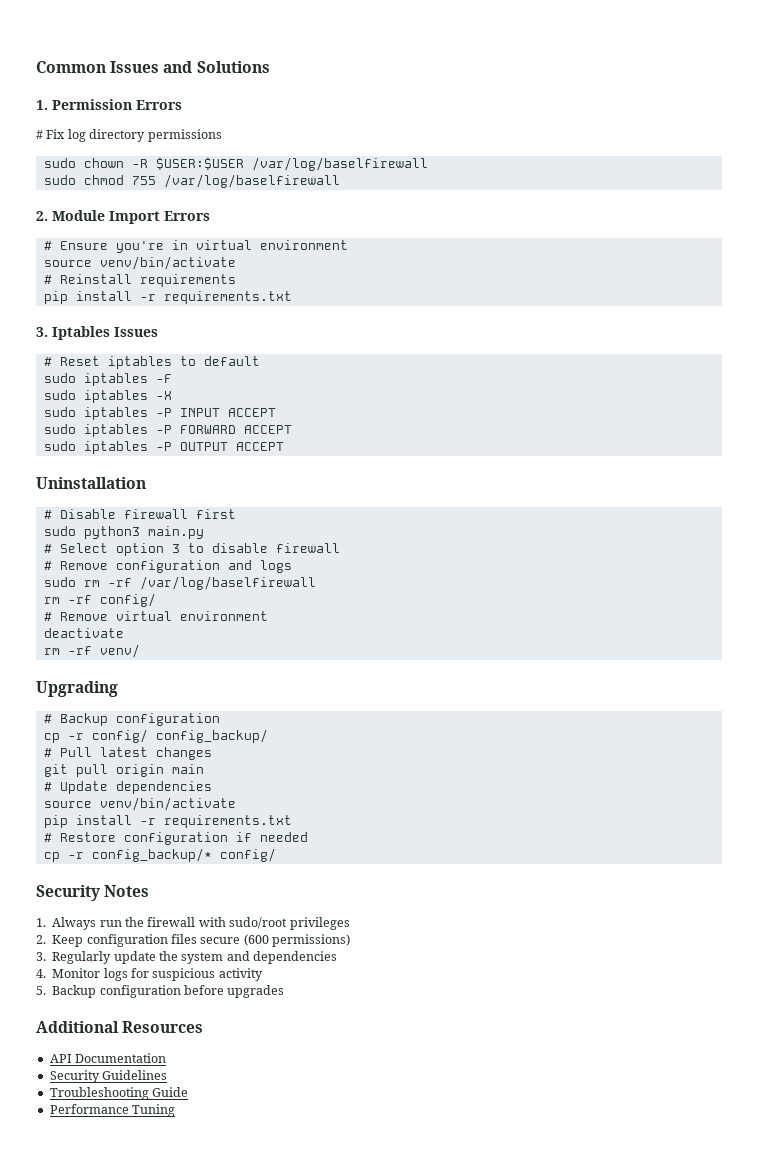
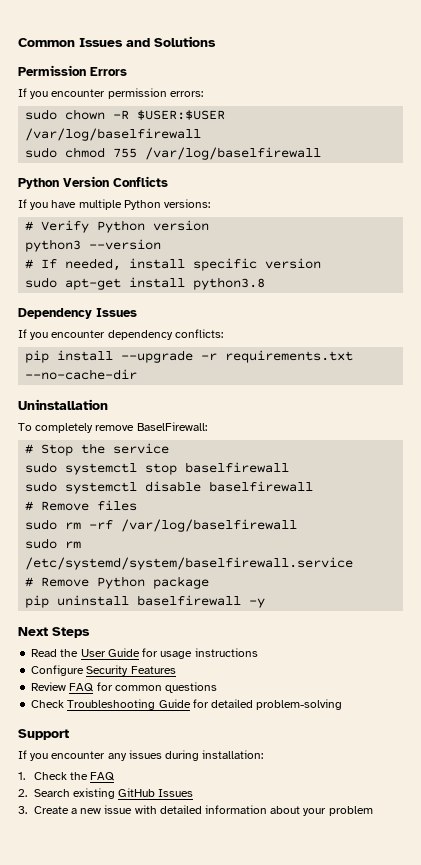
[36,100,48,110] 1. -> (216, 41) none
[36,129,222,142] # Fix log directory permissions -> [18,88,203,99] If you encounter permission errors:
[36,210,210,224] [43,240,348,253] [43,256,236,270] [43,274,236,287] [43,291,292,304] [36,326,158,340] [43,356,260,369] [43,373,172,386] [43,390,172,403] [43,407,276,420] [43,424,292,437] [43,441,284,454] [36,477,146,489] [43,509,236,519] [43,526,204,539] [43,543,340,556] [43,560,292,573] 2. Module Import Errors // # Ensure you're in virtual environment // source venv/bin/activate // # Reinstall requirements // pip install -r requirements.txt // 3. Iptables Issues // # Reset iptables to default // sudo iptables -F // sudo iptables -X // sudo iptables -P INPUT ACCEPT // sudo iptables -P FORWARD ACCEPT // sudo iptables -P OUTPUT ACCEPT // Uninstallation // # Disable firewall first // sudo python3 main.py // # Select option 3 to disable firewall // # Remove configuration and logs -> [18,176,168,189] [18,199,211,210] [25,220,210,233] [25,239,162,252] [25,258,322,271] [25,277,266,290] [18,308,137,319] [18,329,223,340] [25,350,354,363] [25,369,138,380] [18,399,108,410] [18,422,207,433] [25,443,170,456] [25,462,290,475] [25,481,314,494] [25,500,138,511] Python Version Conflicts // If you have multiple Python versions: // # Verify Python version // python3 --version // # If needed, install specific version // sudo apt-get install python3.8 // Dependency Issues // If you encounter dependency conflicts: // pip install --upgrade -r requirements.txt --no-cache-dir // Uninstallation // To completely remove BaselFirewall: // # Stop the service // sudo systemctl stop baselfirewall // sudo systemctl disable baselfirewall // # Remove files
[43,593,156,607] [43,611,268,621] [43,628,124,638] [43,644,140,658] [36,681,118,697] [43,713,220,726] [43,729,268,743] [43,747,212,760] [43,764,204,777] [43,781,212,794] [43,797,236,811] [43,815,292,828] [43,832,308,845] [43,848,276,862] [36,885,150,901] [36,917,350,930] [36,934,351,947] [36,951,338,964] [36,968,263,981] [36,985,285,998] [36,1021,204,1033] [49,1053,167,1063] [49,1070,168,1083] [49,1087,189,1100] [49,1104,176,1117] rm -rf config/ // # Remove virtual environment // deactivate // rm -rf venv/ // Upgrading // # Backup configuration // cp -r config/ config_backup/ // # Pull latest changes // git pull origin main // # Update dependencies // source venv/bin/activate // pip install -r requirements.txt // # Restore configuration if needed // cp -r config_backup/* config/ // Security Notes // 1. Always run the firewall with sudo/root privileges // 2. Keep configuration files secure (600 permissions) // 3. Regularly update the system and dependencies // 4. Monitor logs for suspicious activity // 5. Backup configuration before upgrades // Additional Resources // API Documentation // Security Guidelines // Troubleshooting Guide // Performance Tuning -> [25,538,82,549] [25,557,354,570] [25,576,210,589] [25,595,266,608] [18,627,90,638] [31,648,258,659] [31,665,176,676] [31,682,218,693] [31,699,343,710] [18,729,69,740] [18,750,264,761] [18,772,116,781] [18,788,194,799] [18,805,373,816] sudo rm /etc/systemd/system/baselfirewall.service // # Remove Python package // pip uninstall baselfirewall -y // Next Steps // Read the User Guide for usage instructions // Configure Security Features // Review FAQ for common questions // Check Troubleshooting Guide for detailed problem-solving // Support // If you encounter any issues during installation: // 1. Check the FAQ // 2. Search existing GitHub Issues // 3. Create a new issue with detailed information about your problem

